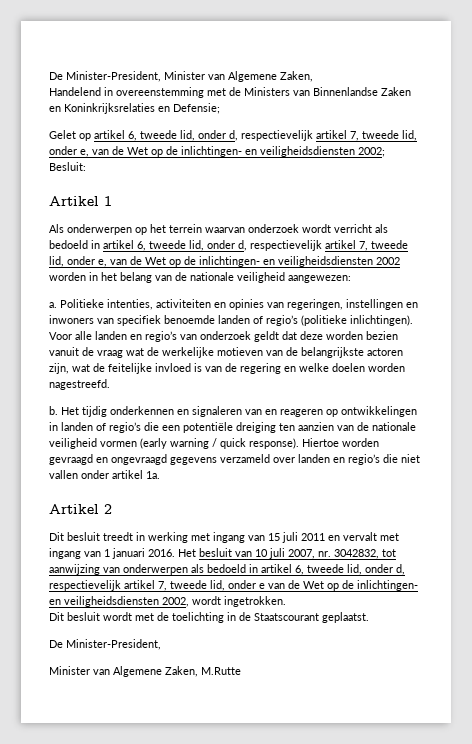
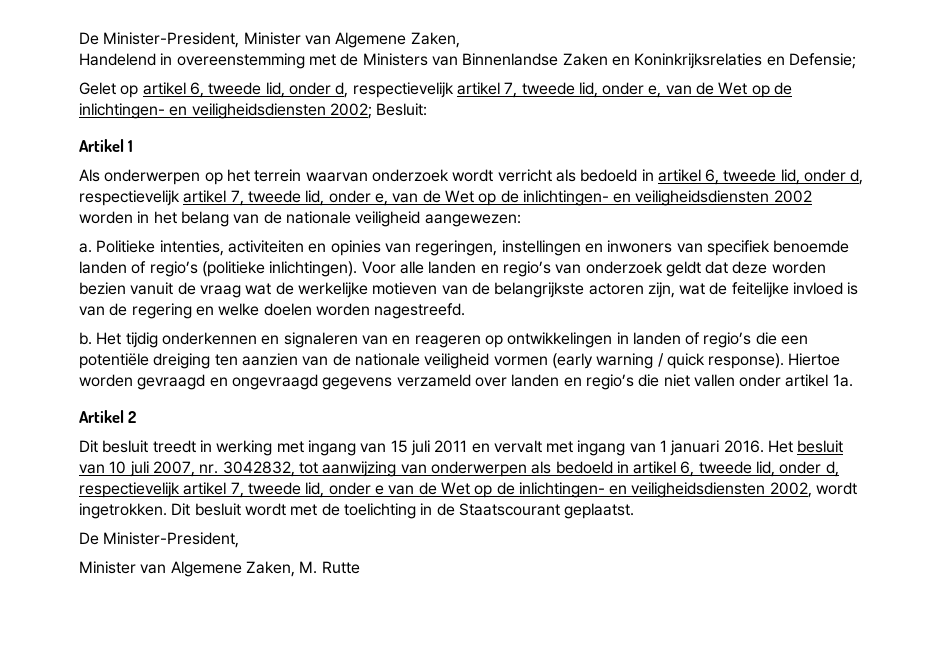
(286, 601) // -> (167, 511) none
[201,667,241,675] M.Rutte -> [299,561,360,574] M. Rutte

